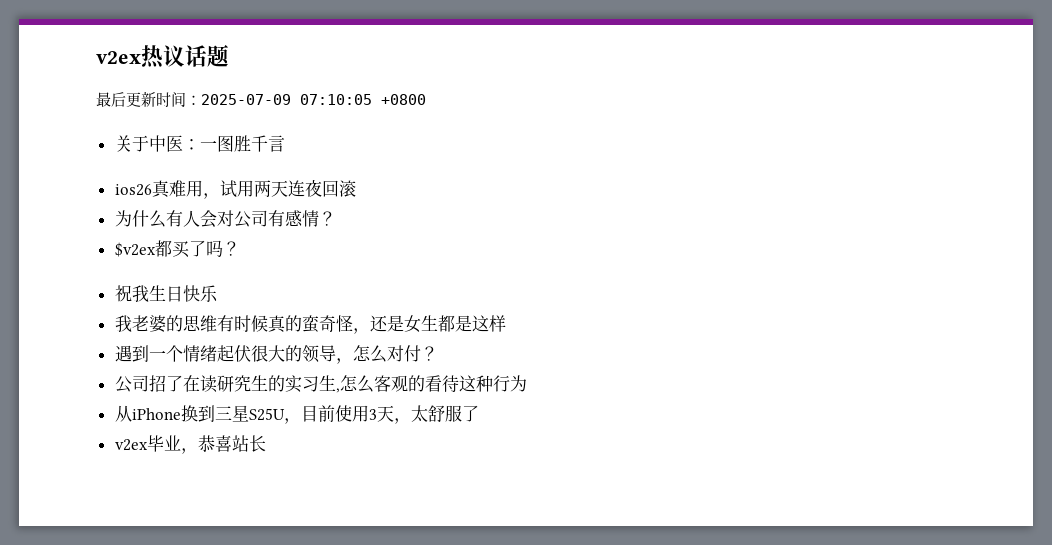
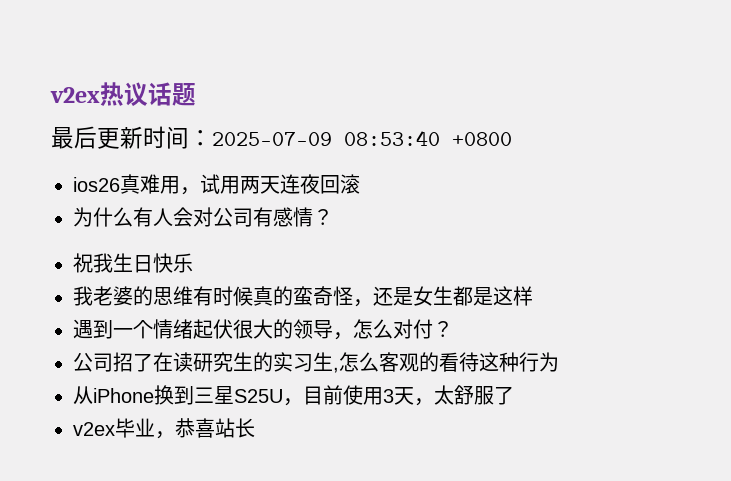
[300,94,372,105] 07:10:05 -> [344,130,440,146] 08:53:40
[114,135,285,152] // 关于中医：一图胜千言 -> (512, 139) none
[114,240,240,258] // $v2ex都买了吗？ -> (333, 217) none

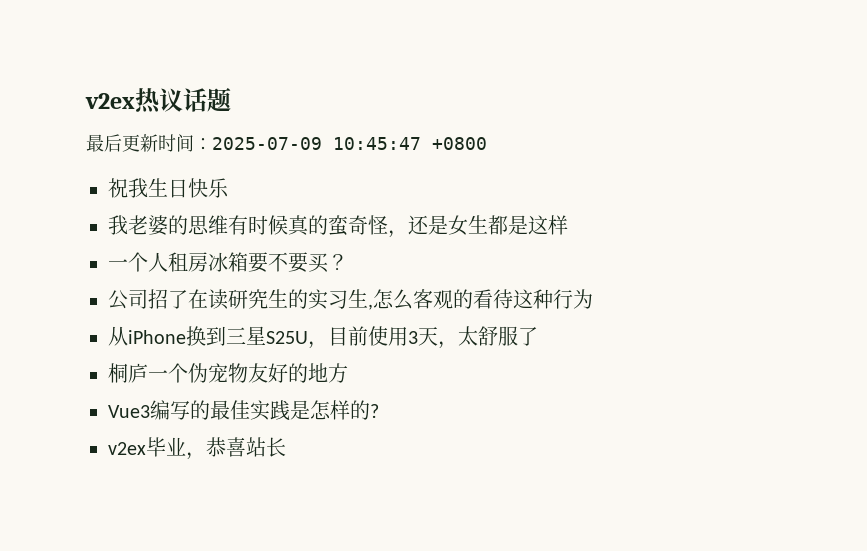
[344,130,440,146] 08:53:40 -> [333,137,421,150] 10:45:47
[73,174,360,195] [73,207,333,227] // ios26真难用，试用两天连夜回滚 // 为什么有人会对公司有感情？ -> (487, 143) none
[73,319,433,340] 遇到一个情绪起伏很大的领导，怎么对付 -> [108,252,329,273] 一个人租房冰箱要不要买
(514, 395) none -> [108,363,348,383] [108,400,379,421] // 桐庐一个伪宠物友好的地方 // Vue3编写的最佳实践是怎样的?

